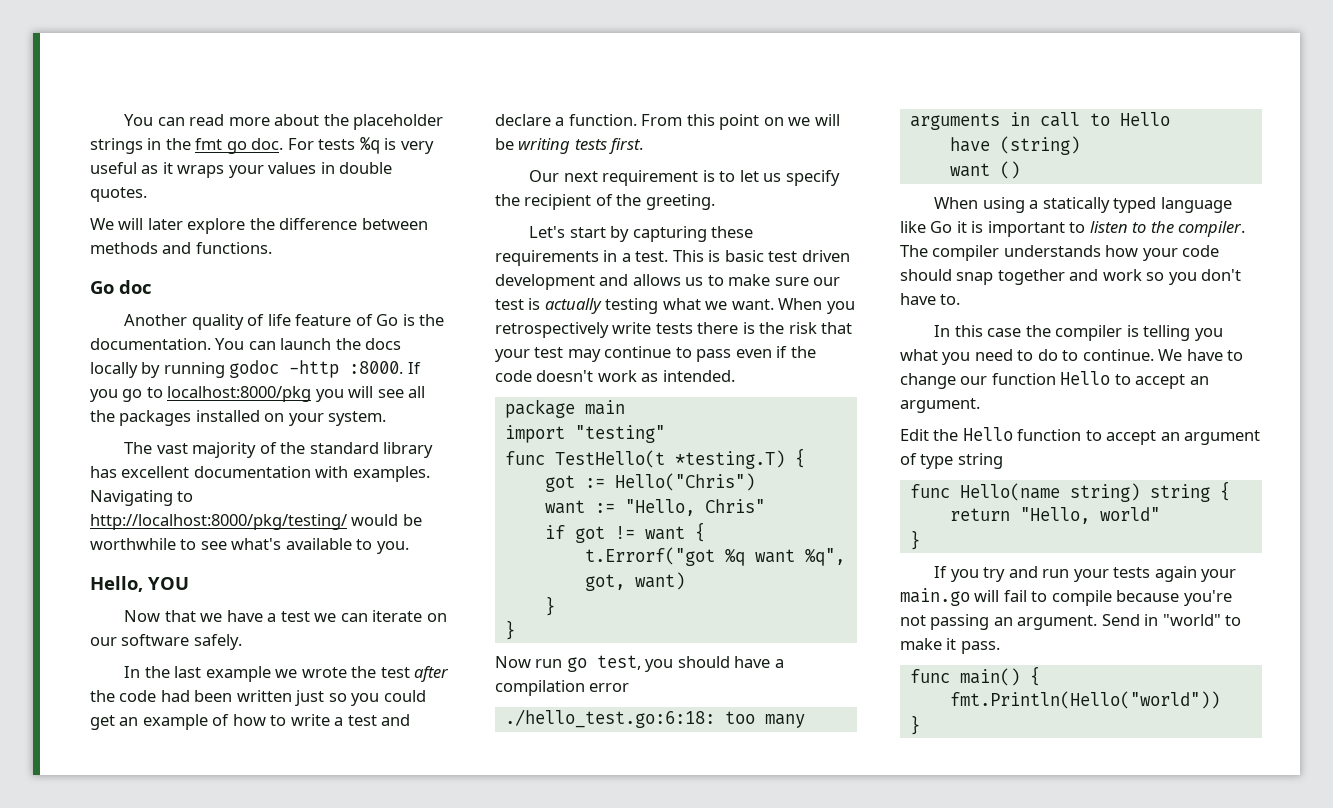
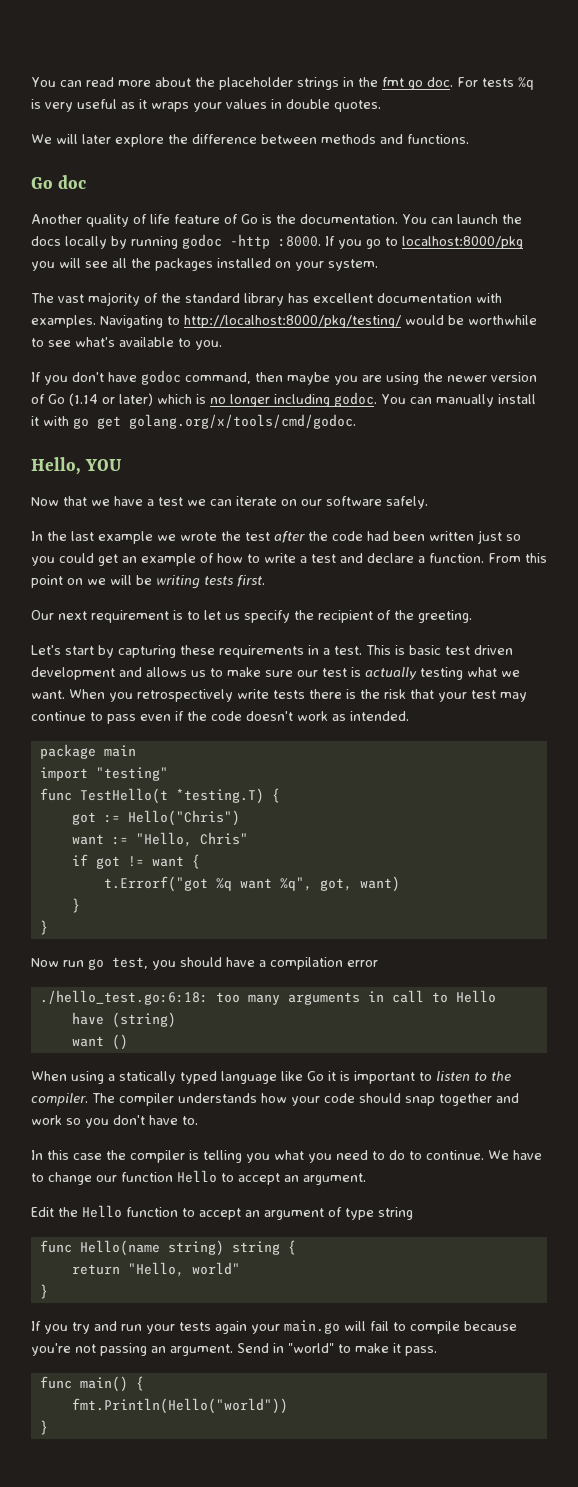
(409, 547) none -> [31,370,537,385] [31,392,536,407] [31,414,356,429] // If you don't have godoc command, then maybe you are using the newer version of Go (1.14 or later) which is no longer including godoc. You can manually install it with go get golang.org/x/tools/cmd/godoc.

